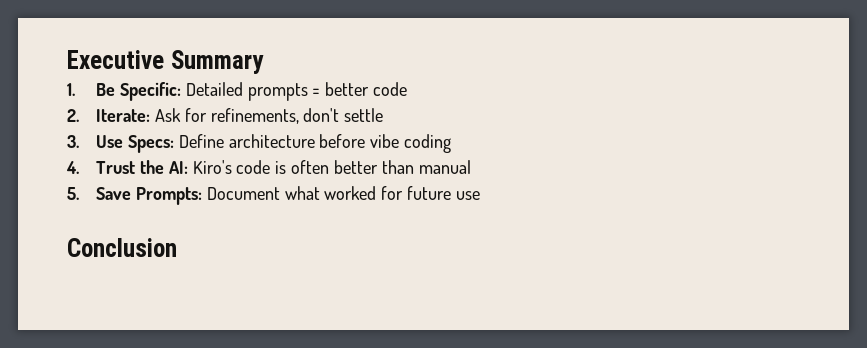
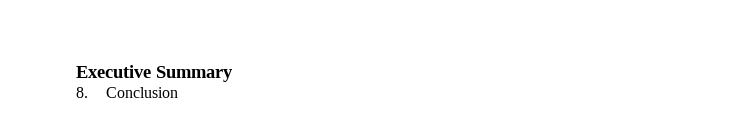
[67,82,408,101] [67,108,384,124] [67,134,452,153] [66,160,471,174] [67,186,480,205] 1. Be Specific: Detailed prompts = better code // 2. Iterate: Ask for refinements, don't settle // 3. Use Specs: Define architecture before vibe coding // 4. Trust the AI: Kiro's code is often better than manual // 5. Save Prompts: Document what worked for future use // -> [76,87,88,98] 8.

